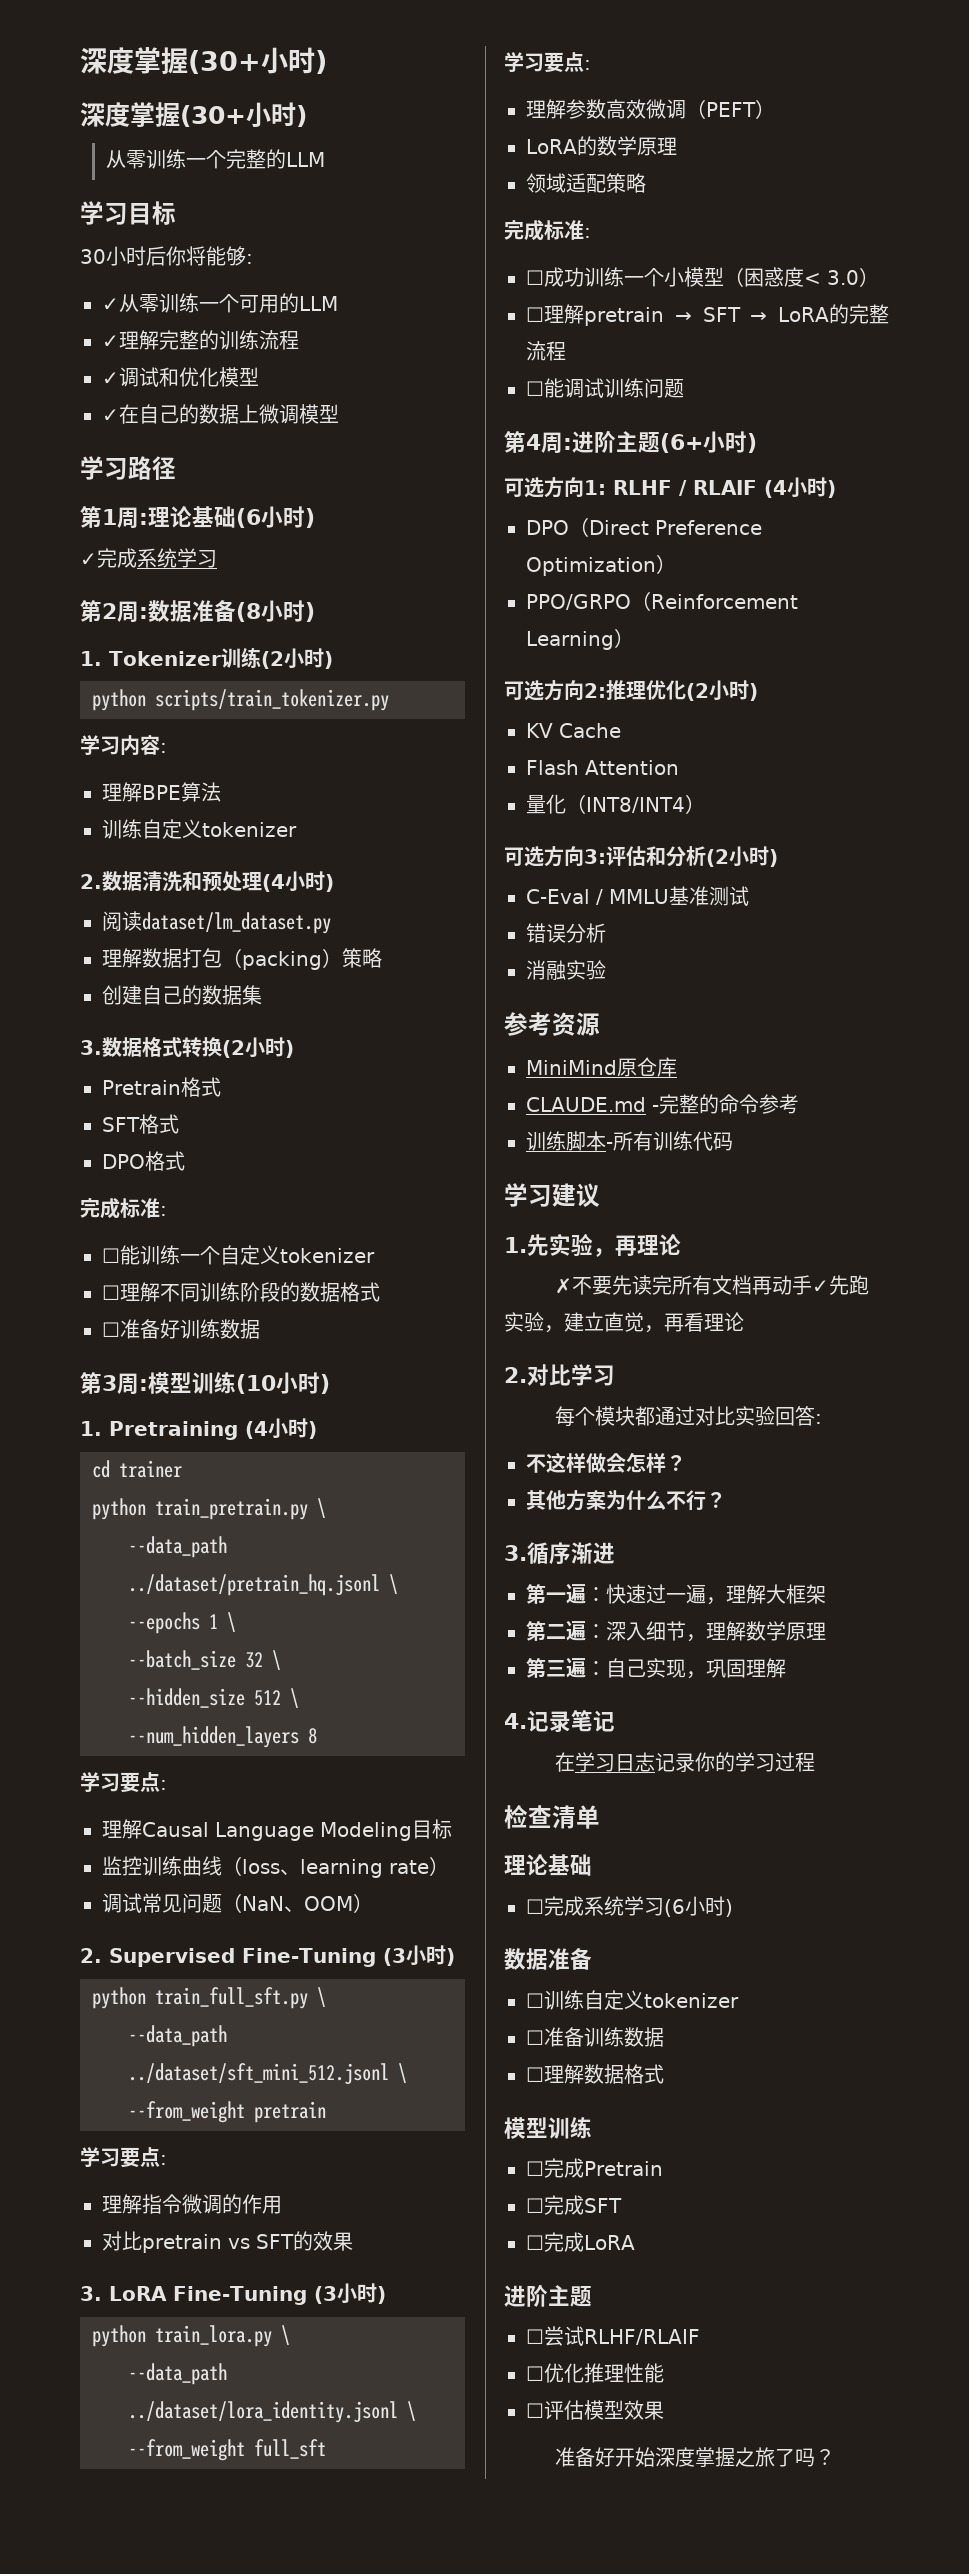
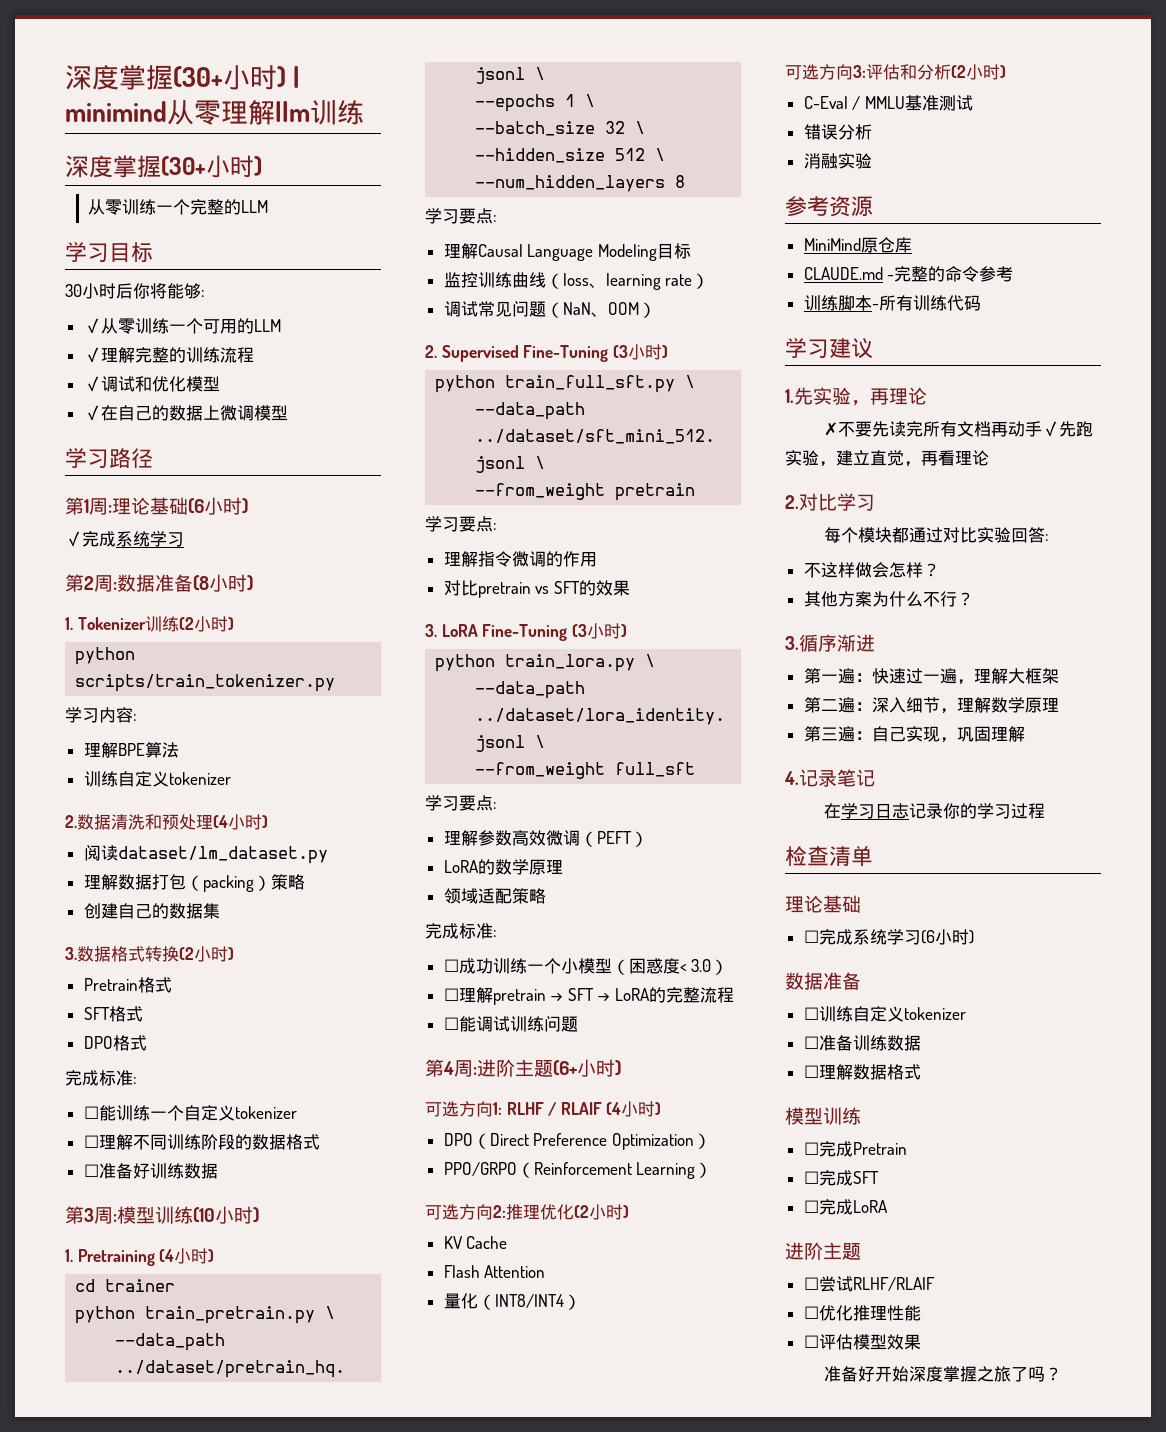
[80,47,327,74] 深度掌握(30+小时) -> [65,65,300,90] [65,100,364,125] 深度掌握(30+小时) | minimind从零理解llm训练

